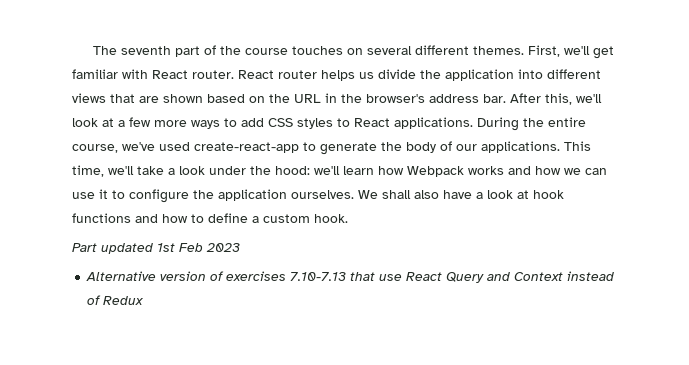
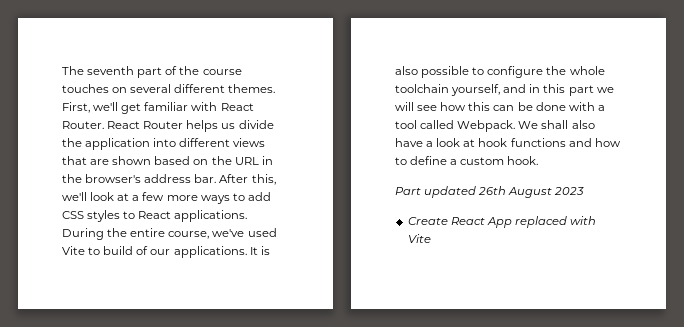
[192,70,317,79] router. React router -> [62,121,184,129] Router. React Router
[194,141,591,155] [72,165,607,177] [72,189,354,203] create-react-app to generate the body of our applications. This time, we'll take a look under the hood: we'll learn how Webpack works and how we can use it to configure the application ourselves. -> [62,246,270,258] [395,66,605,78] [395,84,614,96] [395,102,605,111] [395,120,516,132] Vite to build of our applications. It is also possible to configure the whole toolchain yourself, and in this part we will see how this can be done with a tool called Webpack.
[157,243,203,252] 1st Feb -> [478,186,553,198] 26th August
[86,271,615,283] [87,295,145,305] Alternative version of exercises 7.10-7.13 that use React Query and Context instead of Redux -> [407,216,597,228] [407,234,431,243] Create React App replaced with Vite

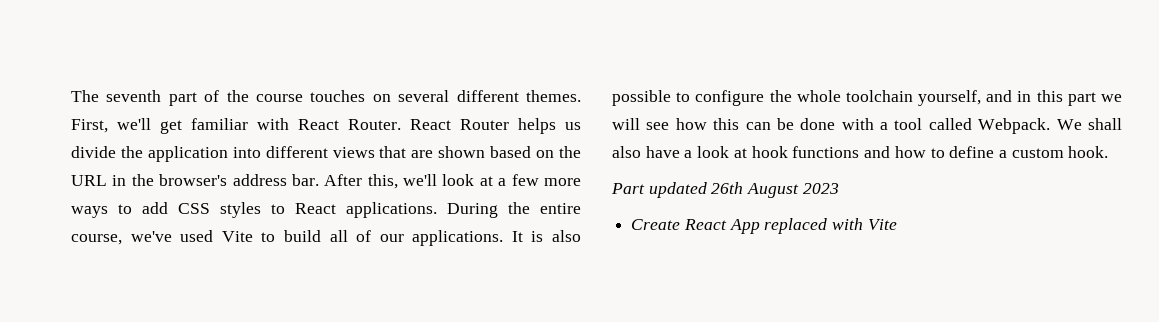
(134, 250) none -> [329,230,348,242] all

